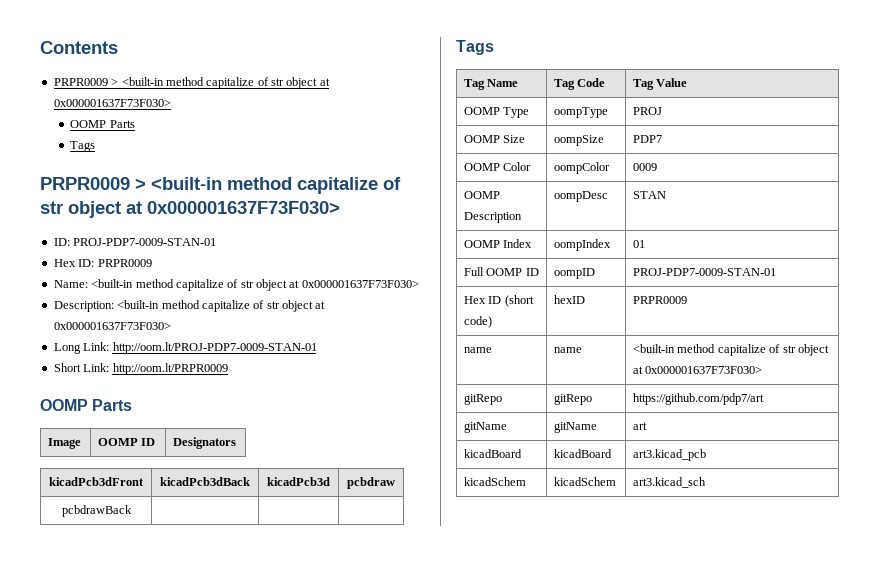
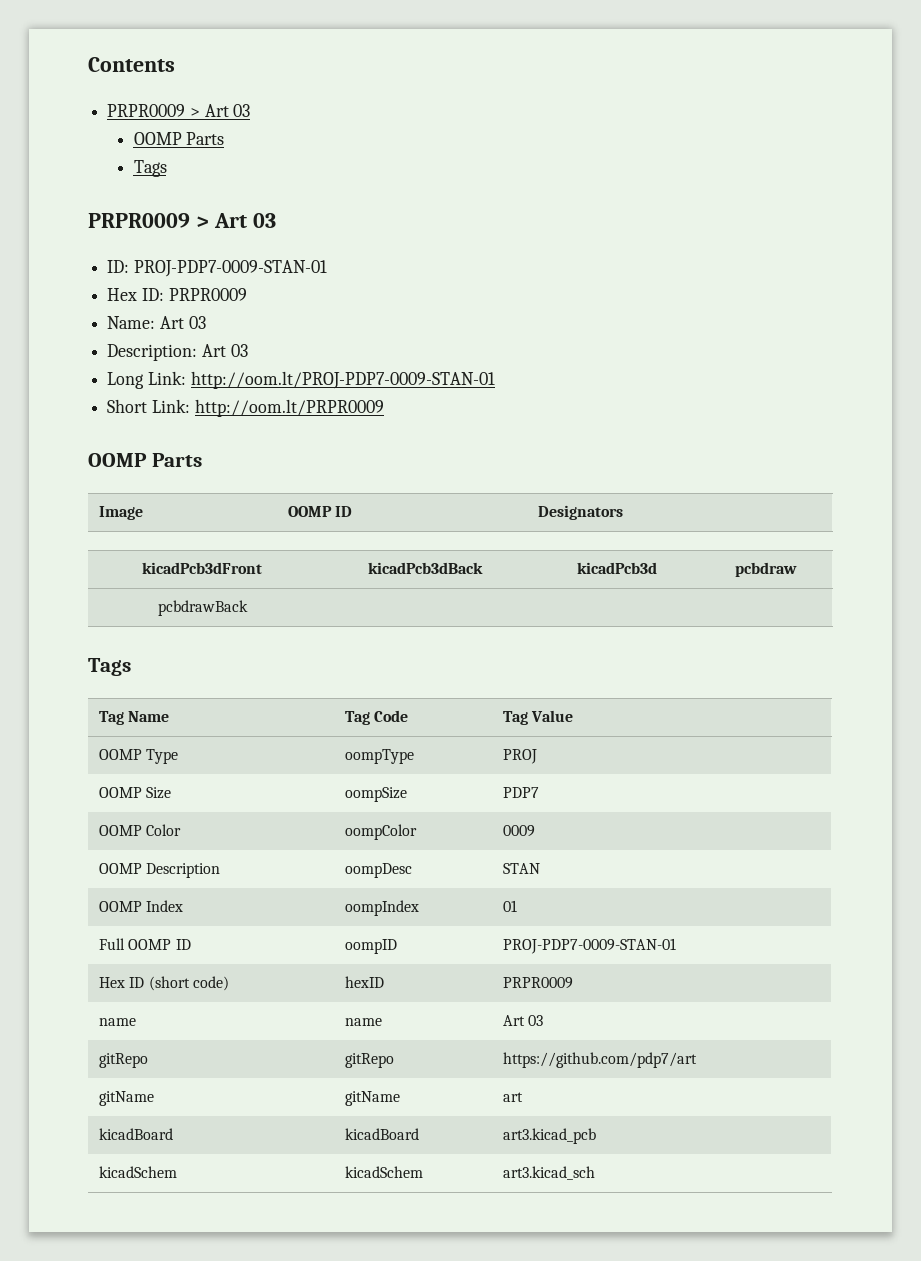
[121,77,330,89] [53,99,171,107] <built-in method capitalize of str object at 0x000001637F73F030> -> [204,104,251,117] Art 03
[151,177,401,194] [40,201,340,218] <built-in method capitalize of str object at 0x000001637F73F030> -> [213,213,276,228] Art 03
[91,279,419,291] [53,300,326,312] [53,322,171,330] <built-in method capitalize of str object at 0x000001637F73F030> // Description: <built-in method capitalize of str object at 0x000001637F73F030> -> [159,316,206,329] [107,344,248,361] Art 03 // Description: Art 03
[633,344,829,356] [633,366,763,374] <built-in method capitalize of str object at 0x000001637F73F030> -> [503,1015,544,1026] Art 03

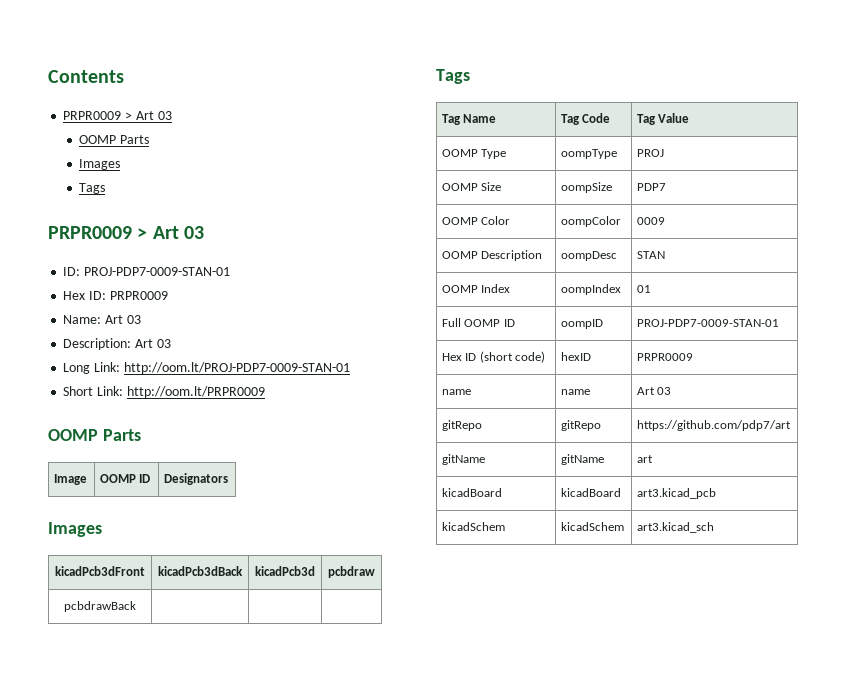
(225, 138) none -> [79,159,121,170] // Images
(624, 512) none -> [48,522,102,537] // Images

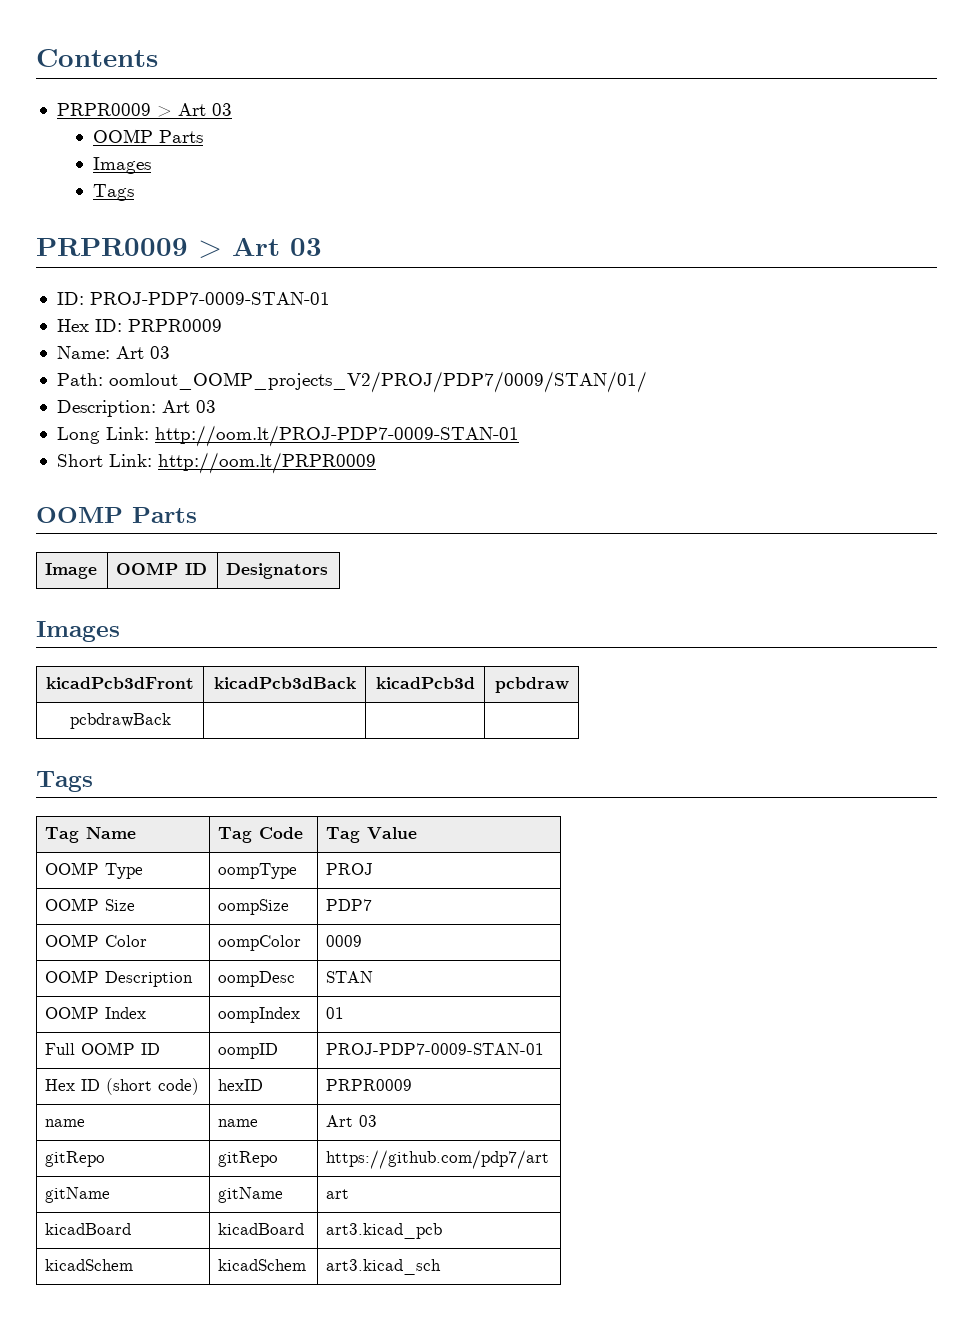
(141, 319) none -> [56,371,647,393] // Path: oomlout_OOMP_projects_V2/PROJ/PDP7/0009/STAN/01/

